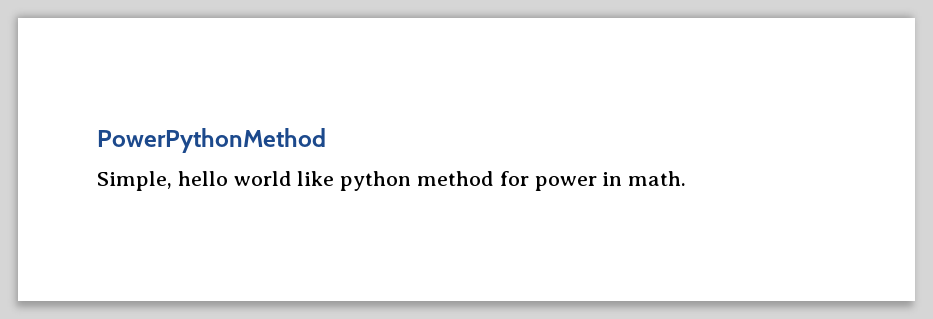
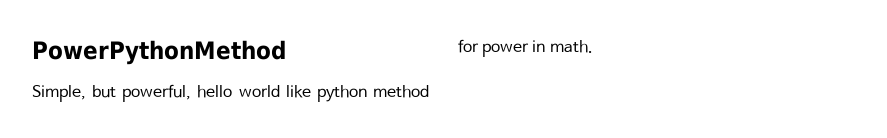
(172, 181) none -> [92,84,192,102] but powerful,

